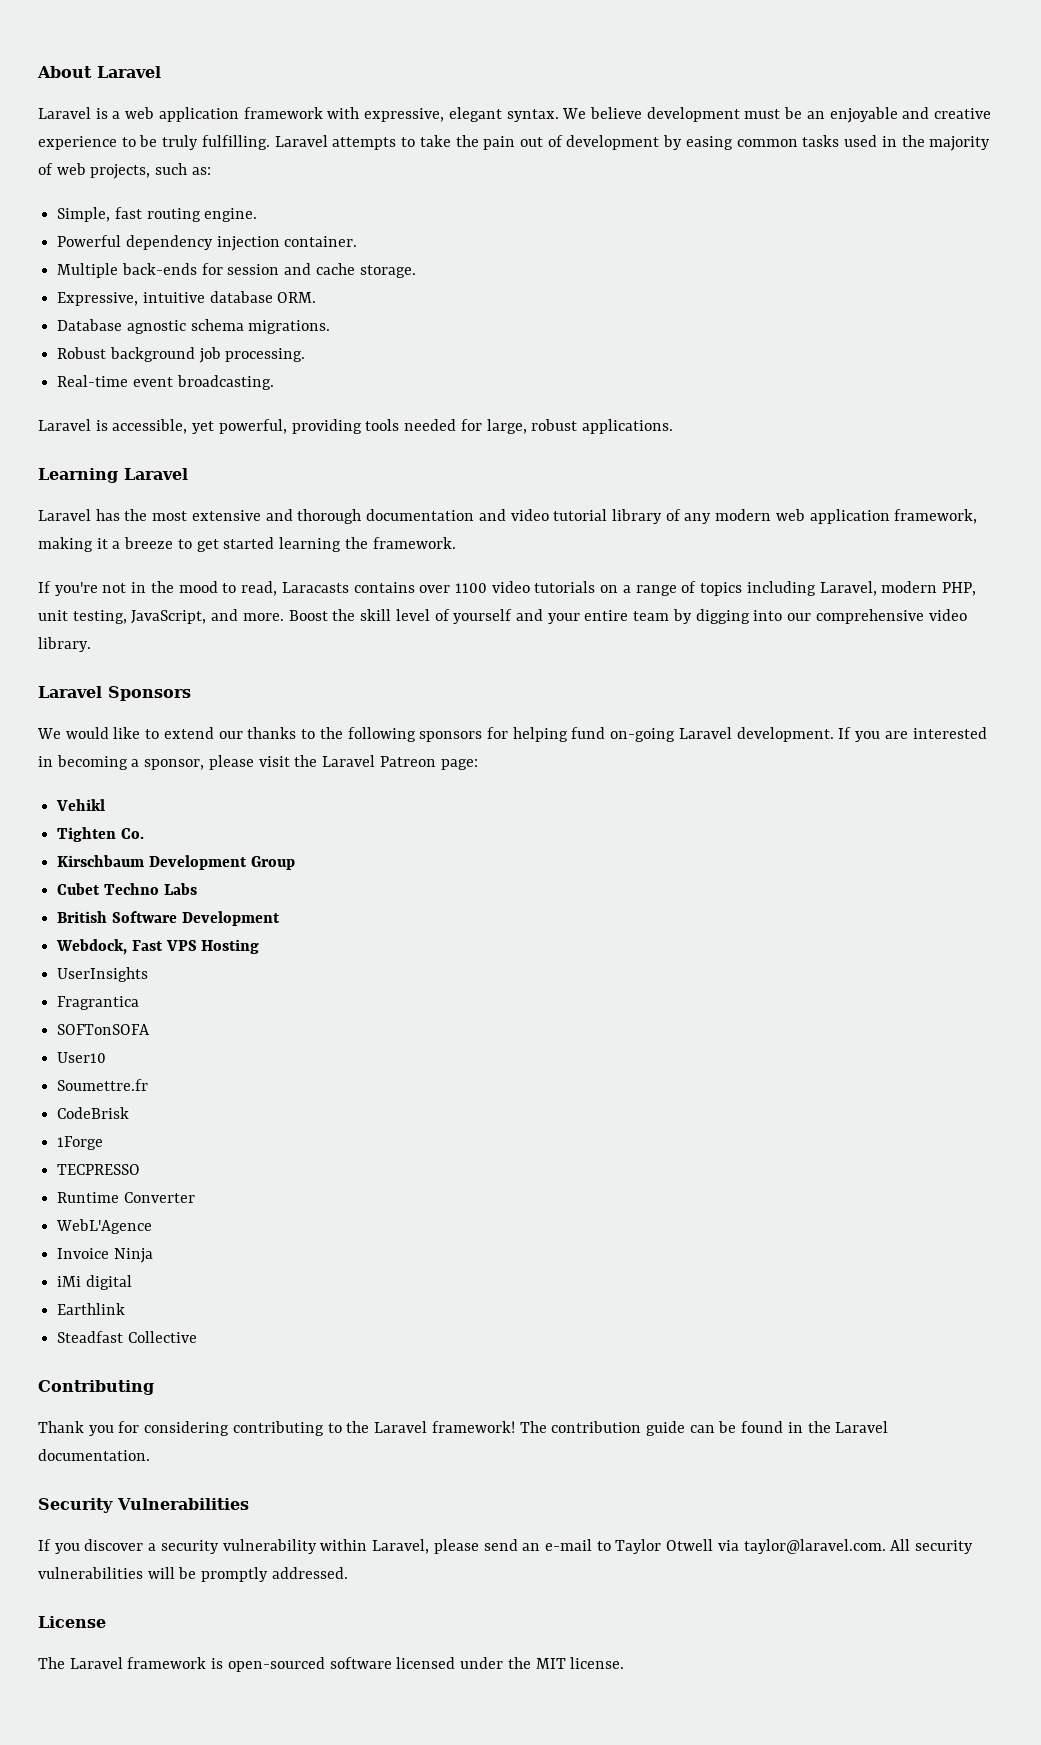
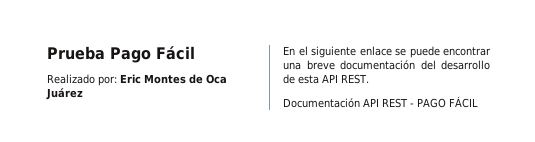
[37,66,161,78] [38,107,992,123] [38,135,991,151] [38,163,211,179] [57,207,258,222] [57,235,358,251] [57,263,416,278] [57,291,317,306] [57,319,331,334] [57,347,306,363] [57,375,274,390] [38,419,673,434] [38,468,188,483] [38,509,978,524] [38,537,456,552] [38,581,976,596] [38,609,967,624] [38,637,91,652] [38,686,191,701] [37,727,987,742] [38,755,478,770] [56,799,106,811] [57,827,144,842] [57,855,295,870] [57,883,197,895] [57,911,280,926] [56,939,260,955] [57,967,149,982] [57,996,140,1010] [57,1024,151,1035] [57,1052,107,1063] [57,1079,149,1091] [57,1107,130,1119] [57,1136,104,1150] [57,1164,141,1175] [57,1192,195,1203] [56,1219,153,1234] [57,1248,153,1263] [57,1275,132,1290] [57,1303,126,1315] [57,1331,197,1343] [38,1380,154,1395] [38,1421,889,1436] [38,1449,150,1461] [38,1498,249,1513] [38,1539,974,1554] [38,1567,348,1582] [38,1616,106,1628] [38,1657,625,1672] About Laravel // Laravel is a web application framework with expressive, elegant syntax. We believe development must be an enjoyable and creative experience to be truly fulfilling. Laravel attempts to take the pain out of development by easing common tasks used in the majority of web projects, such as: // Simple, fast routing engine. // Powerful dependency injection container. // Multiple back-ends for session and cache storage. // Expressive, intuitive database ORM. // Database agnostic schema migrations. // Robust background job processing. // Real-time event broadcasting. // Laravel is accessible, yet powerful, providing tools needed for large, robust applications. // Learning Laravel // Laravel has the most extensive and thorough documentation and video tutorial library of any modern web application framework, making it a breeze to get started learning the framework. // If you're not in the mood to read, Laracasts contains over 1100 video tutorials on a range of topics including Laravel, modern PHP, unit testing, JavaScript, and more. Boost the skill level of yourself and your entire team by digging into our comprehensive video library. // Laravel Sponsors // We would like to extend our thanks to the following sponsors for helping fund on-going Laravel development. If you are interested in becoming a sponsor, please visit the Laravel Patreon page: // Vehikl // Tighten Co. // Kirschbaum Development Group // Cubet Techno Labs // British Software Development // Webdock, Fast VPS Hosting // UserInsights // Fragrantica // SOFTonSOFA // User10 // Soumettre.fr // CodeBrisk // 1Forge // TECPRESSO // Runtime Converter // WebL'Agence // Invoice Ninja // iMi digital // Earthlink // Steadfast Collective // Contributing // Thank you for considering contributing to the Laravel framework! The contribution guide can be found in the Laravel documentation. // Security Vulnerabilities // If you discover a security vulnerability within Laravel, please send an e-mail to Taylor Otwell via taylor@laravel.com. All security vulnerabilities will be promptly addressed. // License // The Laravel framework is open-sourced software licensed under the MIT license. -> [47,46,195,63] [47,74,227,86] [46,88,83,100] [283,46,491,58] [283,60,490,70] [283,74,369,84] [283,96,478,108] Prueba Pago Fácil // Realizado por: Eric Montes de Oca Juárez // En el siguiente enlace se puede encontrar una breve documentación del desarrollo de esta API REST. // Documentación API REST - PAGO FÁCIL

